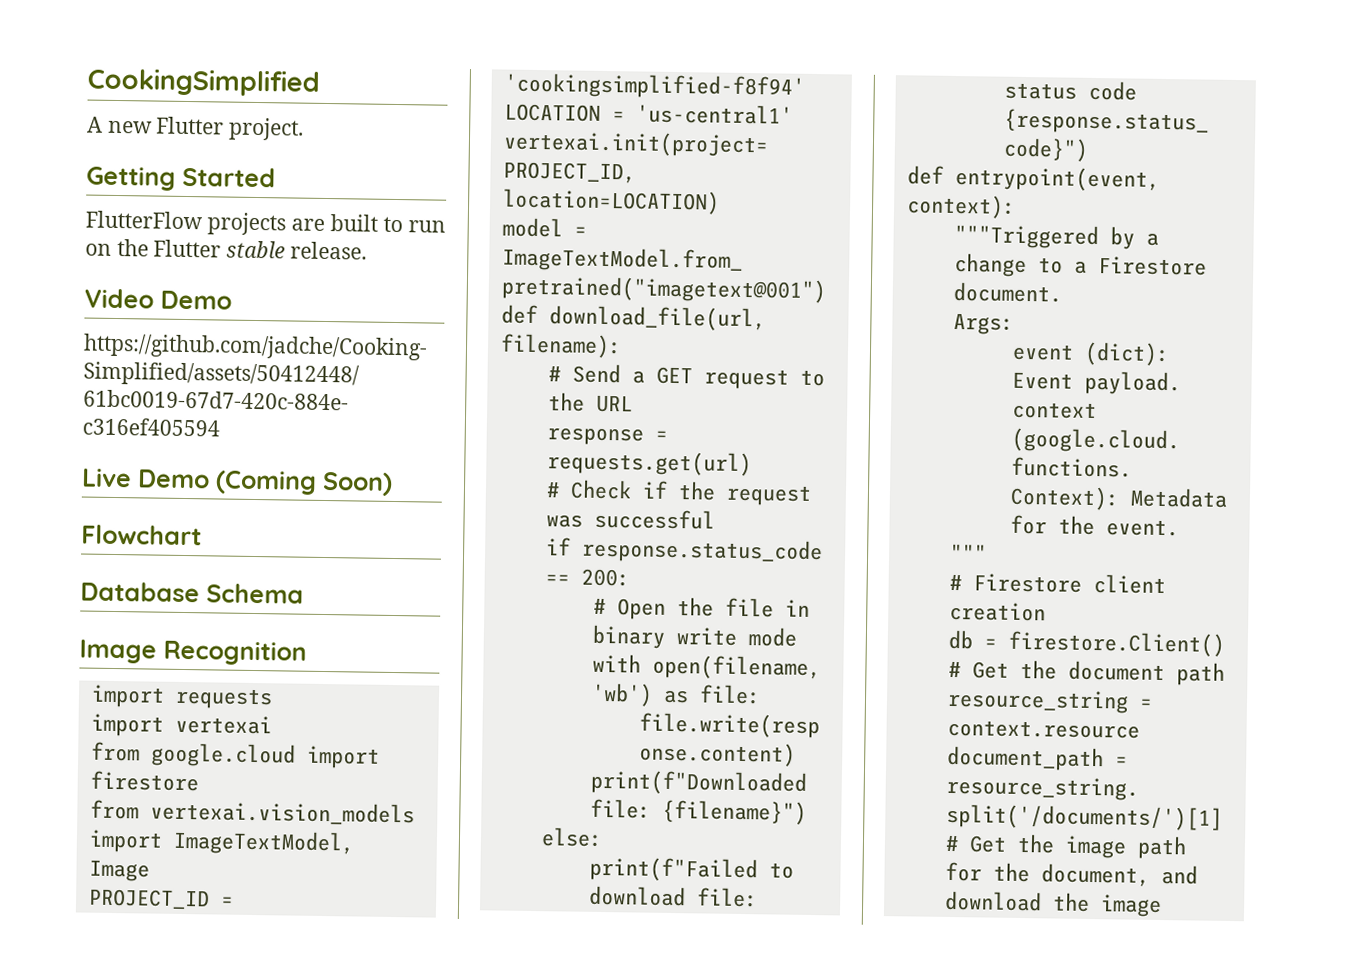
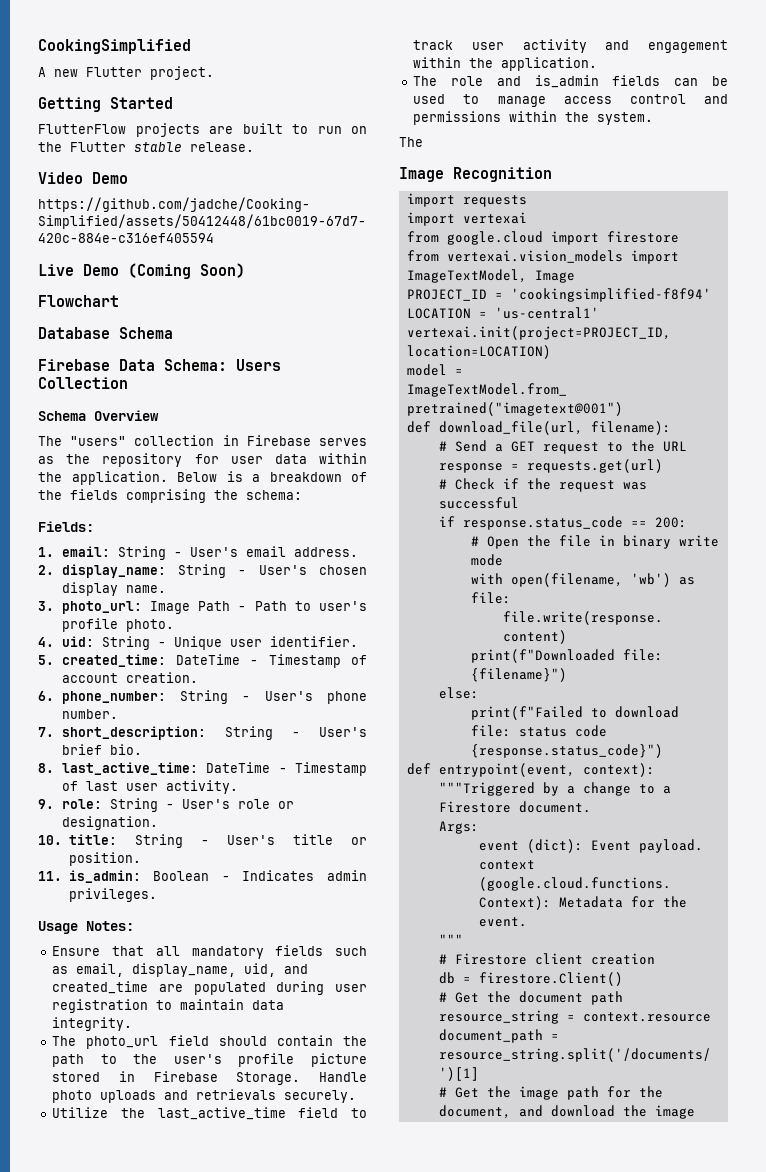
(304, 593) none -> [38,359,281,371] [38,377,128,389] [38,410,159,421] [38,435,367,446] [38,453,367,467] [38,471,367,485] [38,489,302,503] [38,521,94,532] [38,546,358,560] [38,564,367,578] [61,582,166,596] [38,601,367,614] [61,618,174,632] [38,636,358,650] [38,654,367,668] [61,672,198,683] [38,690,367,704] [61,709,118,719] [38,726,367,740] [61,744,142,755] [38,762,368,776] [61,780,238,794] [38,798,294,812] [61,816,158,830] [38,834,367,848] [68,852,141,866] [38,870,367,883] [68,888,157,902] [38,921,134,934] [52,945,367,959] [52,963,309,977] [52,981,367,995] [52,999,285,1013] [52,1017,133,1031] [52,1035,367,1049] [52,1053,367,1067] [52,1071,367,1085] [52,1089,357,1103] [52,1107,367,1120] [413,39,728,53] [413,57,598,71] [413,75,728,88] [413,94,728,107] [413,111,654,125] [399,137,423,147] // Firebase Data Schema: Users Collection // Schema Overview // The "users" collection in Firebase serves as the repository for user data within the application. Below is a breakdown of the fields comprising the schema: // Fields: // 1. email: String - User's email address. // 2. display_name: String - User's chosen display name. // 3. photo_url: Image Path - Path to user's profile photo. // 4. uid: String - Unique user identifier. // 5. created_time: DateTime - Timestamp of account creation. // 6. phone_number: String - User's phone number. // 7. short_description: String - User's brief bio. // 8. last_active_time: DateTime - Timestamp of last user activity. // 9. role: String - User's role or designation. // 10. title: String - User's title or position. // 11. is_admin: Boolean - Indicates admin privileges. // Usage Notes: // Ensure that all mandatory fields such as email, display_name, uid, and created_time are populated during user registration to maintain data integrity. // The photo_url field should contain the path to the user's profile picture stored in Firebase Storage. Handle photo uploads and retrievals securely. // Utilize the last_active_time field to track user activity and engagement within the application. // The role and is_admin fields can be used to manage access control and permissions within the system. // The

